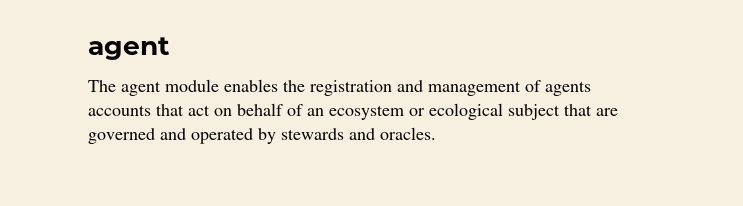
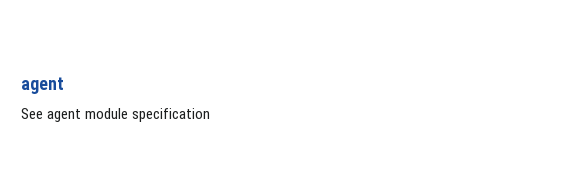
[88,80,116,92] The -> [21,108,43,119] See
[224,79,591,96] [88,103,618,120] [88,127,436,144] enables the registration and management of agents accounts that act on behalf of an ecosystem or ecological subject that are governed and operated by stewards and oracles. -> [132,108,211,122] specification

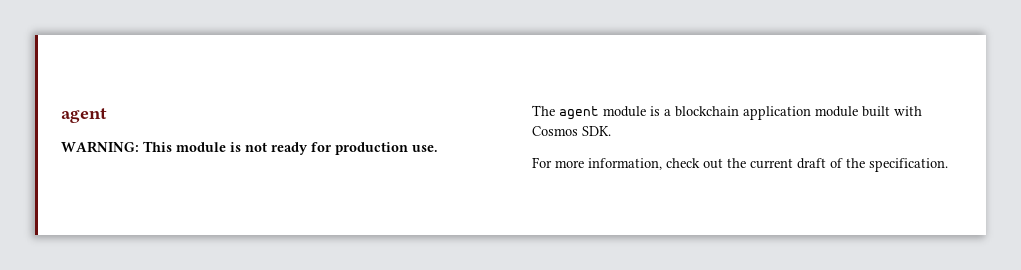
[21,108,211,122] See agent module specification -> [61,141,438,155] [532,105,922,120] [532,126,611,136] [532,157,948,172] WARNING: This module is not ready for production use. // The agent module is a blockchain application module built with Cosmos SDK. // For more information, check out the current draft of the specification.

